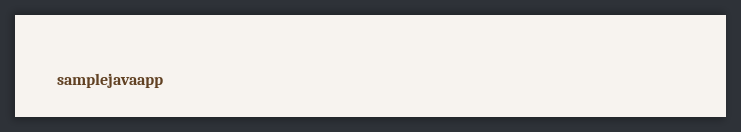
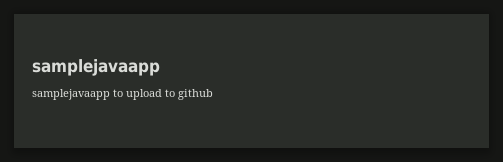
[57,73,163,88] samplejavaapp -> [32,59,160,76] [32,89,213,100] samplejavaapp // samplejavaapp to upload to github

